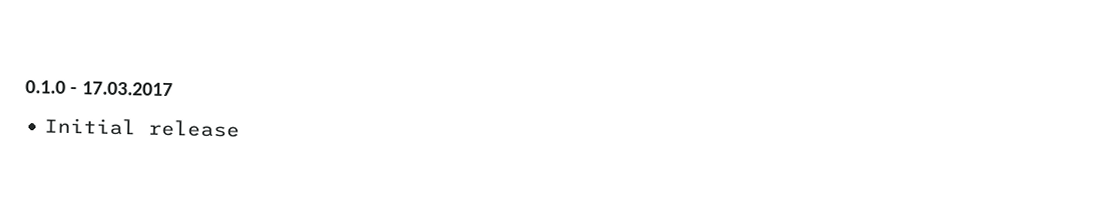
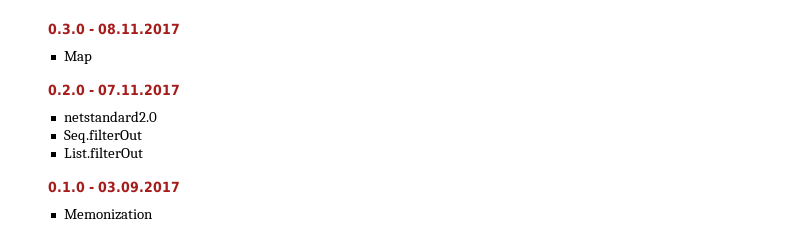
[25,80,173,97] [44,117,241,138] 0.1.0 - 17.03.2017 // Initial release -> [48,23,180,35] [63,51,92,64] [48,84,180,96] [63,111,157,122] [63,129,142,143] [63,147,143,158] [48,181,180,193] [63,209,153,220] 0.3.0 - 08.11.2017 // Map // 0.2.0 - 07.11.2017 // netstandard2.0 // Seq.filterOut // List.filterOut // 0.1.0 - 03.09.2017 // Memonization

